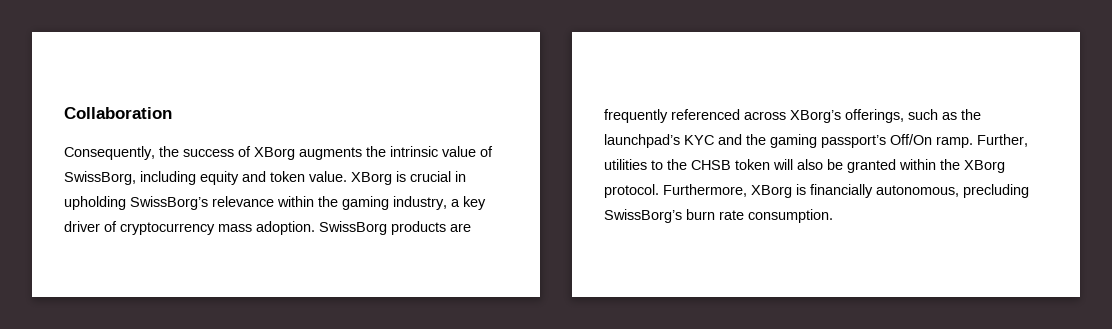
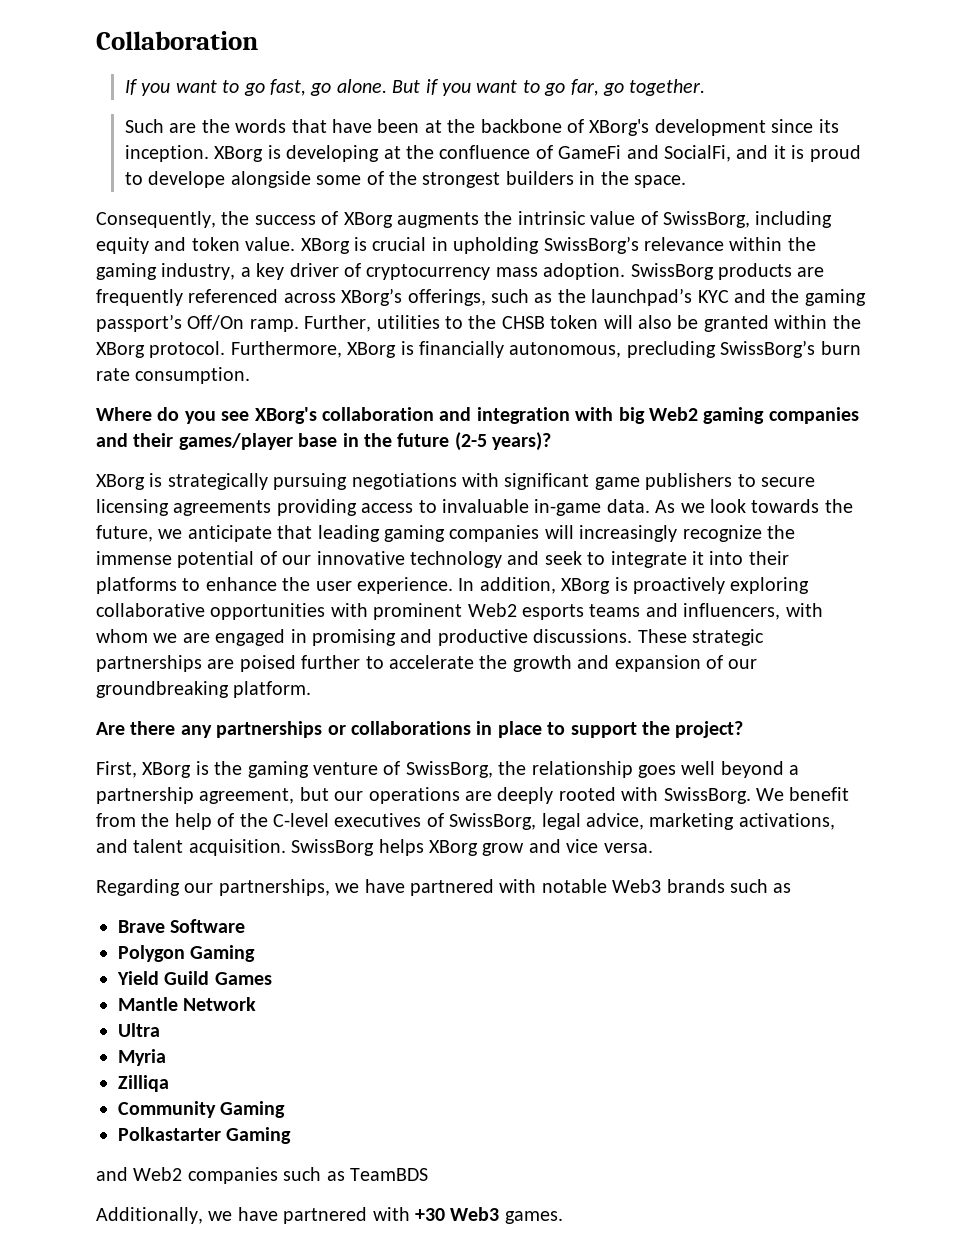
(172, 113) none -> [124,79,706,96] [124,119,839,136] [124,145,861,162] [124,171,686,188] // If you want to go fast, go alone. But if you want to go far, go together. // Such are the words that have been at the backbone of XBorg's development since its inception. XBorg is developing at the confluence of GameFi and SocialFi, and it is proud to develope alongside some of the strongest builders in the space.
(833, 216) none -> [96,407,859,424] [96,432,552,451] [96,473,815,490] [96,499,853,516] [96,525,795,542] [96,551,789,568] [96,577,810,594] [96,603,823,620] [96,629,764,646] [96,655,758,672] [96,681,312,698] [96,721,744,738] [96,761,800,778] [96,787,850,804] [96,813,835,830] [96,839,653,856] [96,879,792,896] [118,919,246,933] [118,945,256,962] [117,971,272,985] [118,997,257,1011] [118,1023,160,1037] [118,1049,166,1066] [118,1075,169,1092] [118,1101,286,1118] [118,1127,292,1144] [96,1167,428,1184] [96,1207,563,1224] // Where do you see XBorg's collaboration and integration with big Web2 gaming companies and their games/player base in the future (2-5 years)? // XBorg is strategically pursuing negotiations with significant game publishers to secure licensing agreements providing access to invaluable in-game data. As we look towards the future, we anticipate that leading gaming companies will increasingly recognize the immense potential of our innovative technology and seek to integrate it into their platforms to enhance the user experience. In addition, XBorg is proactively exploring collaborative opportunities with prominent Web2 esports teams and influencers, with whom we are engaged in promising and productive discussions. These strategic partnerships are poised further to accelerate the growth and expansion of our groundbreaking platform. // Are there any partnerships or collaborations in place to support the project? // First, XBorg is the gaming venture of SwissBorg, the relationship goes well beyond a partnership agreement, but our operations are deeply rooted with SwissBorg. We benefit from the help of the C-level executives of SwissBorg, legal advice, marketing activations, and talent acquisition. SwissBorg helps XBorg grow and vice versa. // Regarding our partnerships, we have partnered with notable Web3 brands such as // Brave Software // Polygon Gaming // Yield Guild Games // Mantle Network // Ultra // Myria // Zilliqa // Community Gaming // Polkastarter Gaming // and Web2 companies such as TeamBDS // Additionally, we have partnered with +30 Web3 games.

